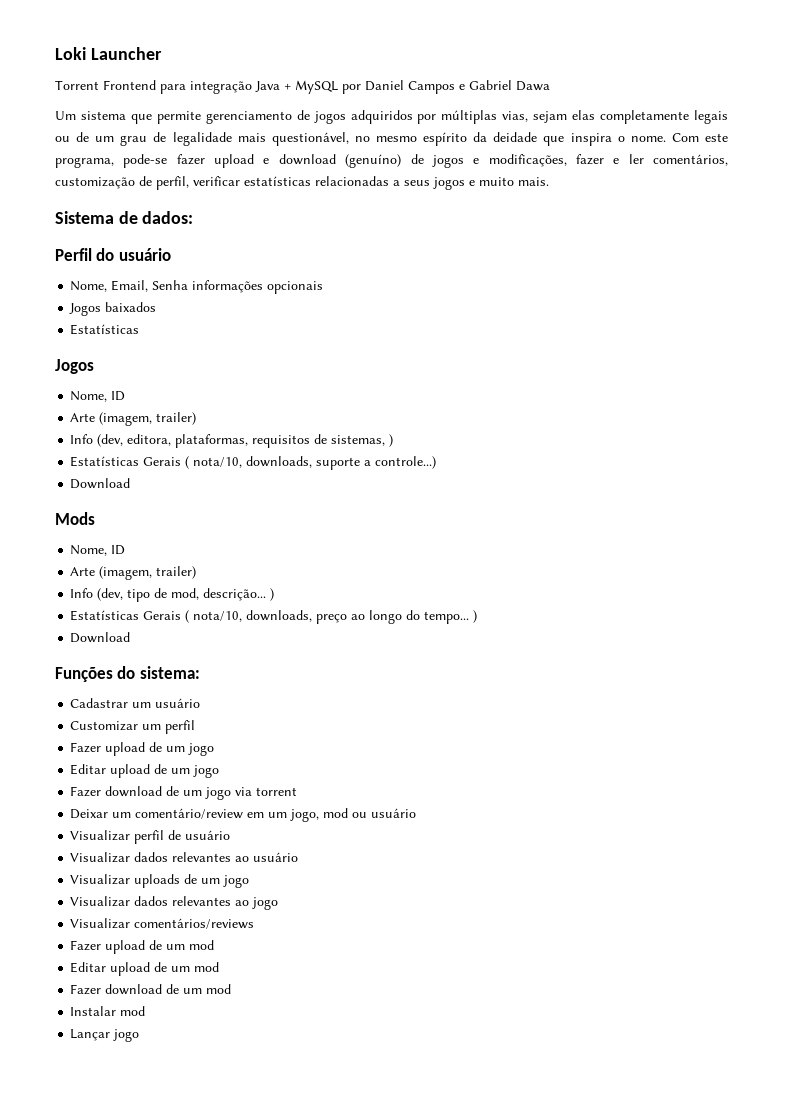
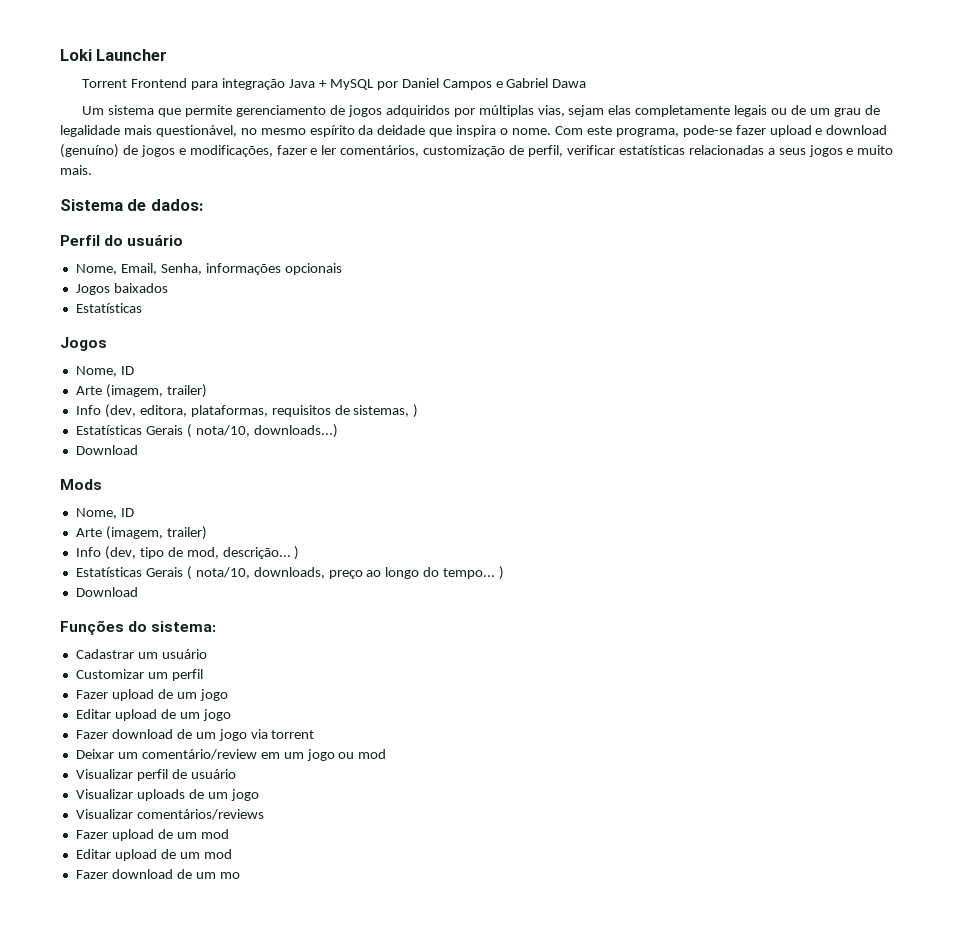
[152,280,189,290] Senha -> [160,263,202,275] Senha,
[246,456,437,470] downloads, suporte a controle...) -> [253,424,338,438] downloads...)
[290,808,417,822] jogo, mod ou usuário -> [306,749,387,761] jogo ou mod
[70,852,299,863] // Visualizar dados relevantes ao usuário -> (236, 774) none
[70,896,279,910] // Visualizar dados relevantes ao jogo -> (259, 795) none
[206,984,232,994] [70,1006,146,1016] [70,1029,140,1042] mod // Instalar mod // Lançar jogo -> [219,872,240,879] mo

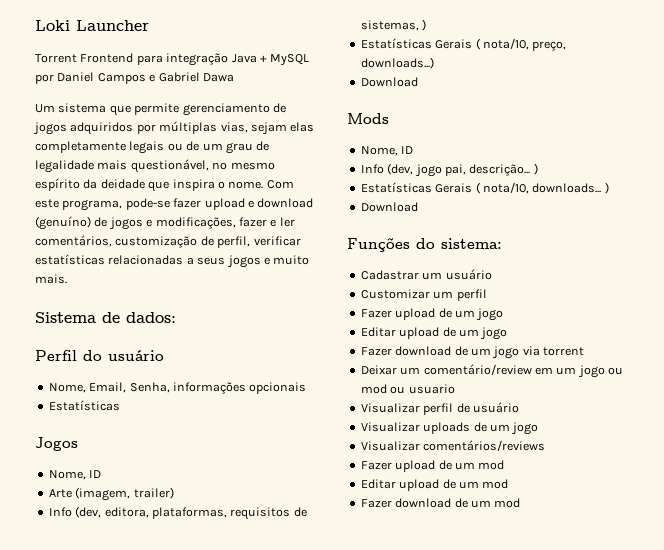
[75,283,168,295] // Jogos baixados -> (307, 388) none
(250, 431) none -> [532,41,567,51] preço,
[75,526,207,540] [75,546,219,560] // Arte (imagem, trailer) // Info (dev, tipo de mod, -> [360,163,466,177] // Info (dev, jogo pai,
[253,567,496,579] downloads, preço ao longo do tempo... -> [532,183,602,193] downloads...
(387, 754) none -> [390,384,455,394] ou usuario
[219,872,240,879] mo -> [494,498,521,508] mod

